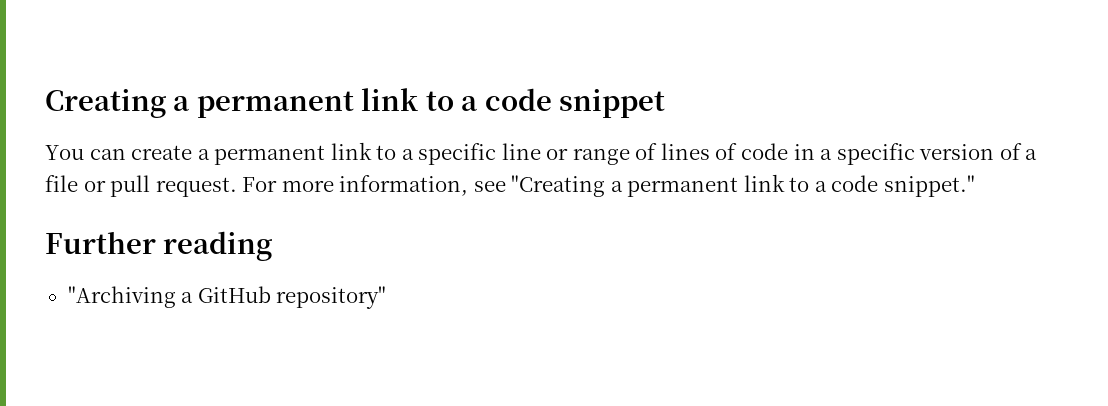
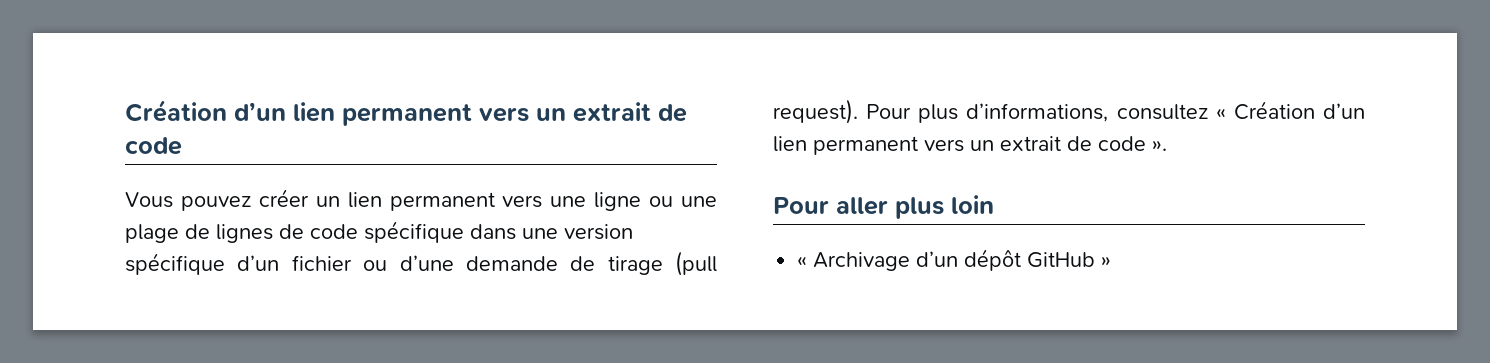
[45,88,665,118] [45,142,1038,165] [45,174,976,197] [45,231,273,261] [67,286,387,309] Creating a permanent link to a code snippet // You can create a permanent link to a specific line or range of lines of code in a specific version of a file or pull request. For more information, see "Creating a permanent link to a code snippet." // Further reading // "Archiving a GitHub repository" -> [125,100,687,126] [125,137,182,155] [125,189,717,211] [125,221,633,243] [125,251,717,276] [773,99,1365,124] [773,136,1167,155] [773,195,994,219] [797,249,1112,271] Création d’un lien permanent vers un extrait de code // Vous pouvez créer un lien permanent vers une ligne ou une plage de lignes de code spécifique dans une version spécifique d’un fichier ou d’une demande de tirage (pull request). Pour plus d’informations, consultez « Création d’un lien permanent vers un extrait de code ». // Pour aller plus loin // « Archivage d’un dépôt GitHub »

